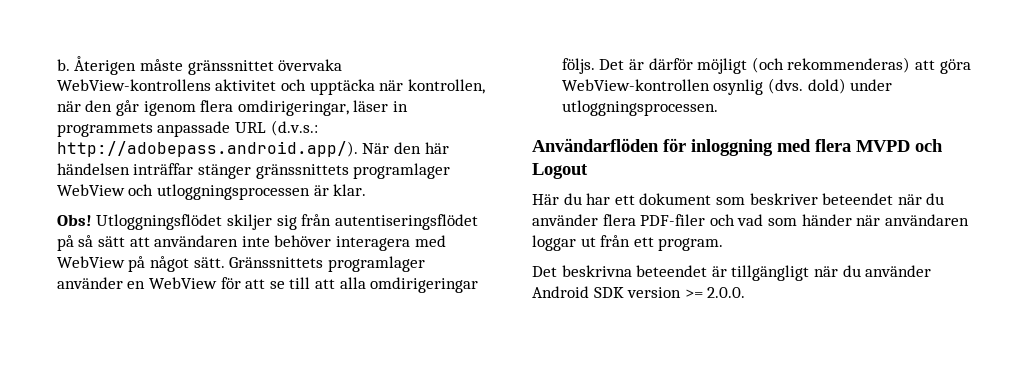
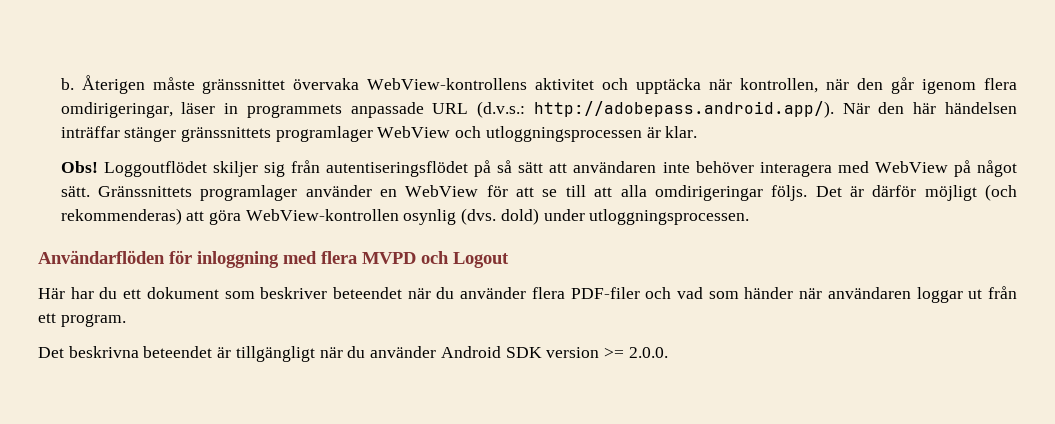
[96,214,223,230] Utloggningsflödet -> [103,161,207,177] Loggoutflödet
[563,193,611,205] du har -> [70,287,118,299] har du

